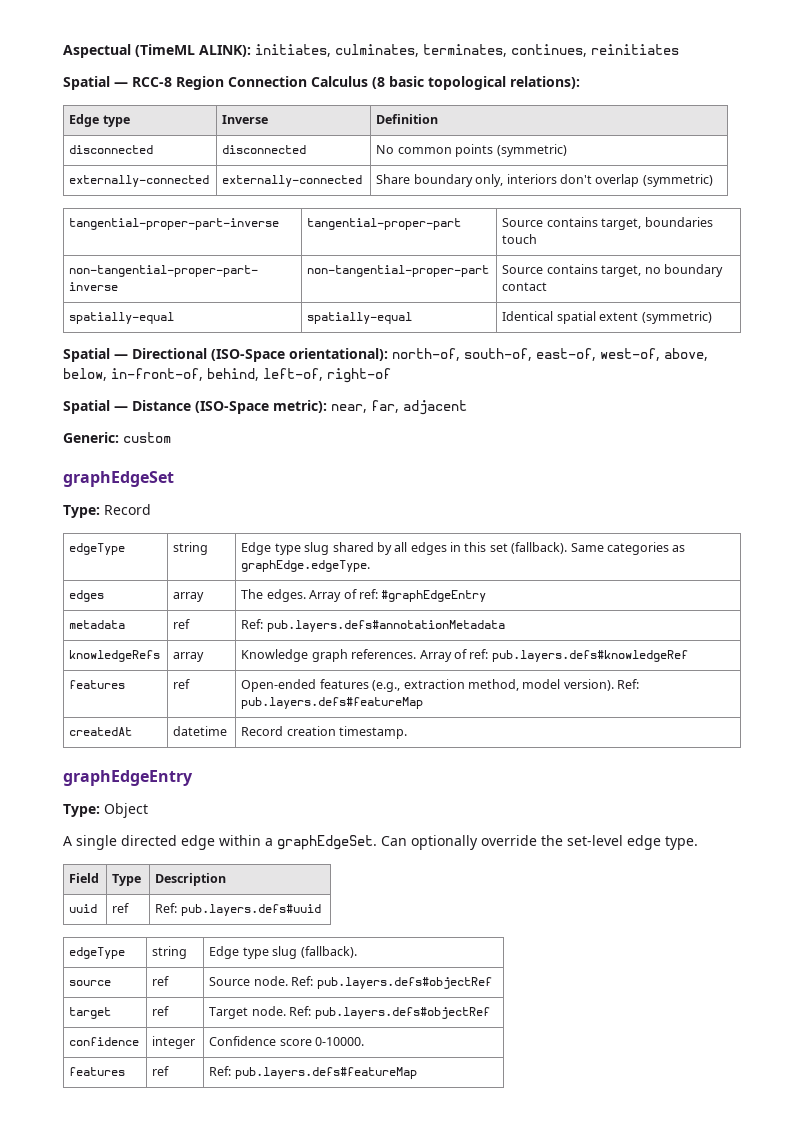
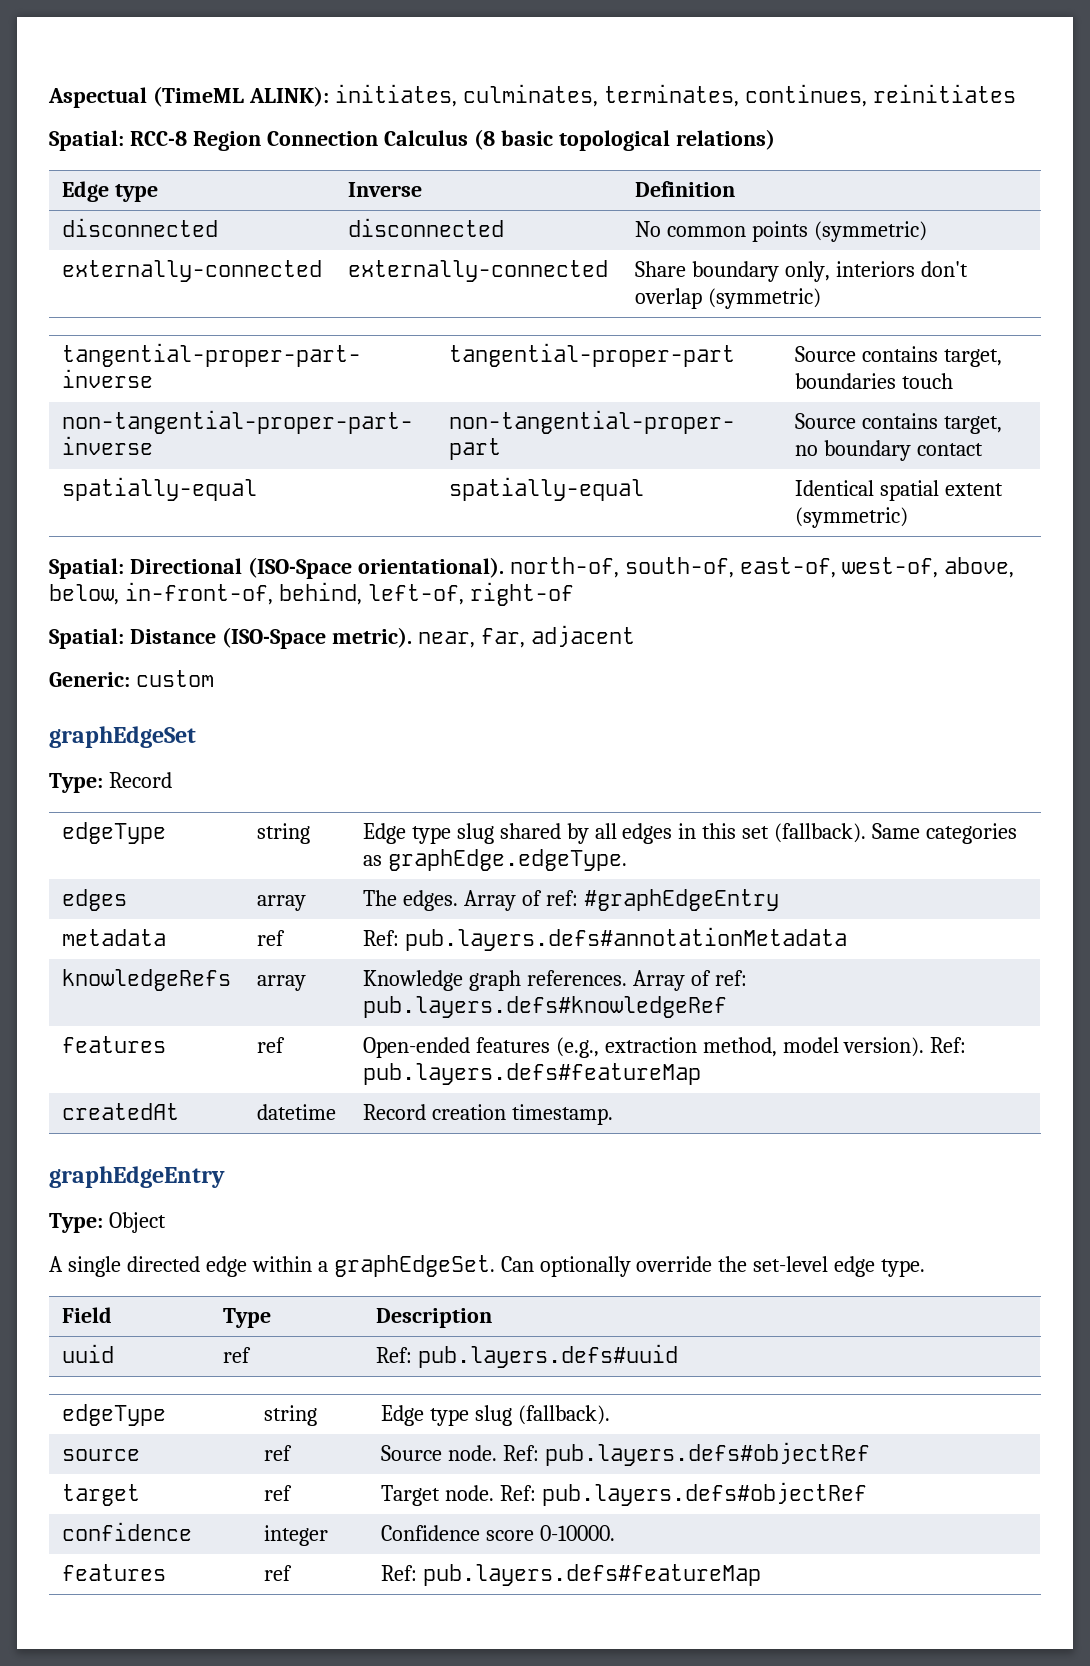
[63,76,128,90] Spatial — -> [49,130,124,151] Spatial:
[510,76,580,89] relations): -> [675,129,775,150] relations)
[63,348,128,362] Spatial — -> [49,558,124,579] Spatial:
[289,348,388,361] orientational): -> [357,557,504,578] orientational).
[63,400,128,414] Spatial — -> [49,628,124,649] Spatial:
[273,400,327,413] metric): -> [331,627,412,648] metric).

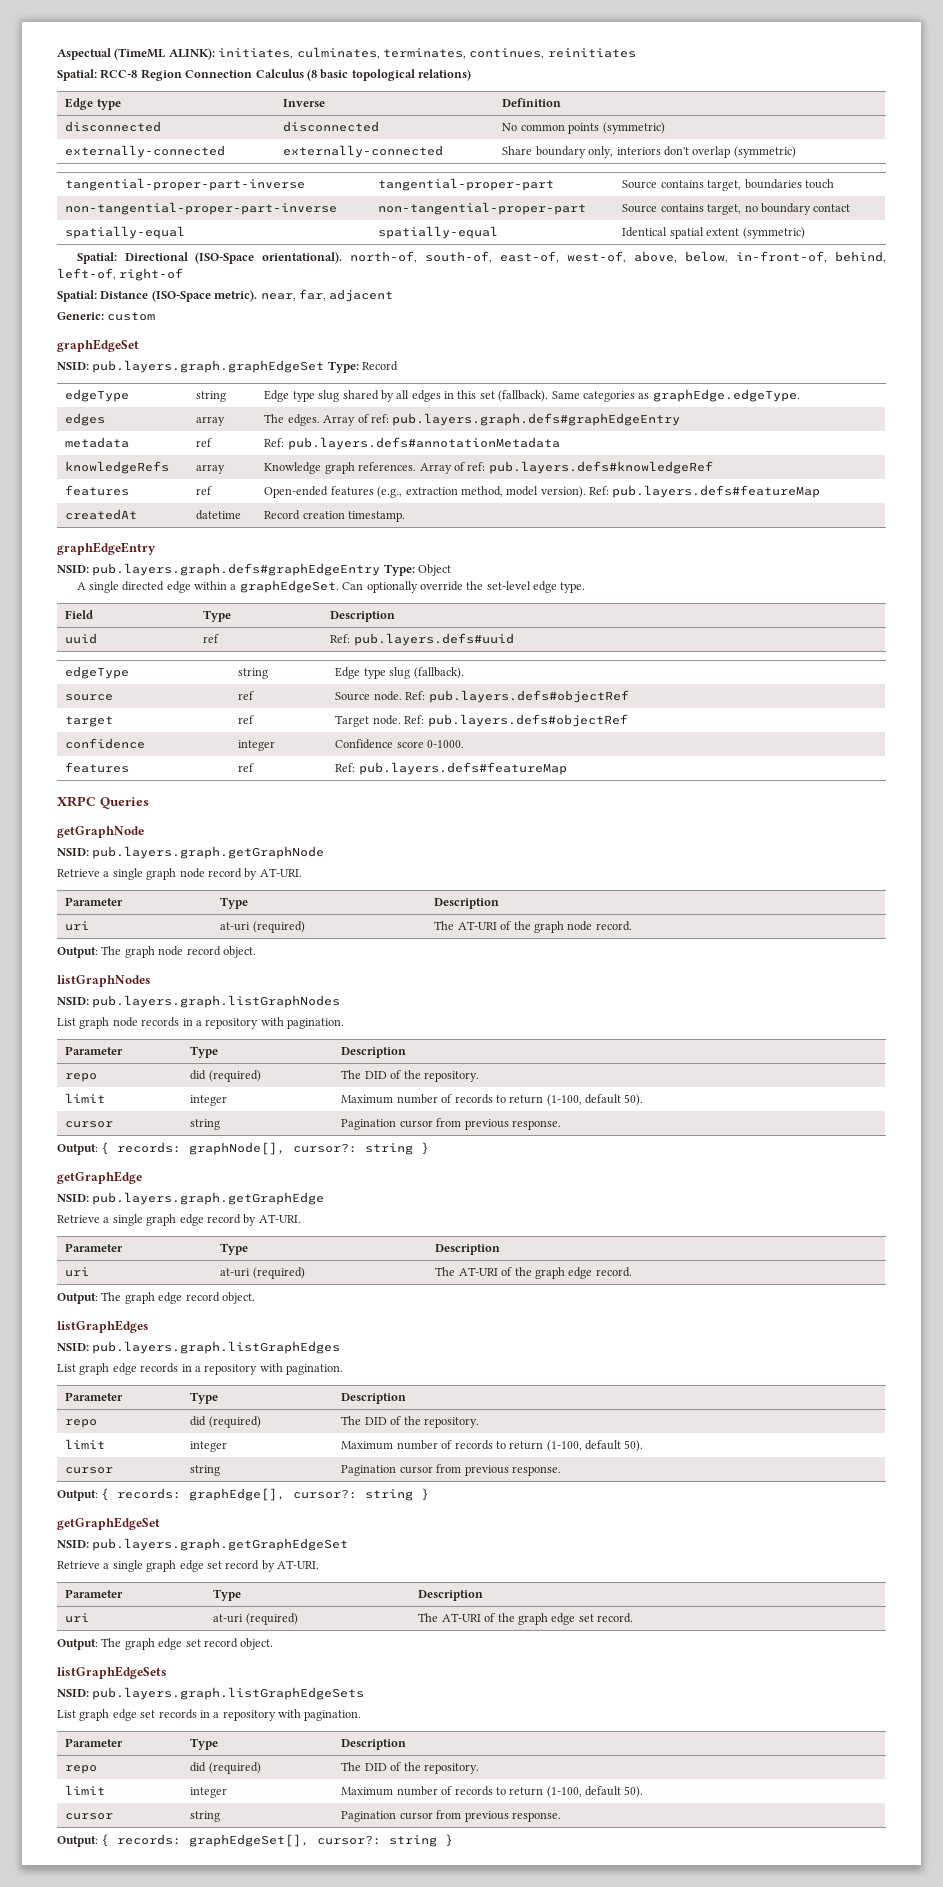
(196, 737) none -> [57,360,325,373] NSID: pub.layers.graph.graphEdgeSet
[583,889,779,911] #graphEdgeEntry -> [392,413,681,426] pub.layers.graph.defs#graphEdgeEntry
(225, 1177) none -> [57,563,381,576] NSID: pub.layers.graph.defs#graphEdgeEntry
[539,1525,615,1541] 0-10000. -> [427,740,465,748] 0-1000.
(761, 1575) none -> [57,796,149,809] [57,826,144,838] [57,846,325,859] [57,868,302,880] [65,897,124,906] [220,897,249,909] [434,898,500,909] [65,921,90,931] [220,921,305,933] [434,921,632,933] [57,946,256,958] [57,975,151,987] [57,995,341,1008] [57,1017,344,1029] [65,1046,124,1055] [190,1046,219,1058] [341,1047,407,1058] [65,1073,98,1082] [190,1070,261,1082] [341,1070,479,1082] [65,1093,106,1103] [190,1095,228,1106] [341,1094,644,1106] [65,1121,114,1128] [190,1119,221,1130] [341,1118,561,1130] [57,1142,430,1155] [57,1171,142,1184] [57,1192,325,1205] [57,1214,301,1226] [65,1243,124,1252] [220,1243,249,1255] [435,1244,501,1255] [65,1267,90,1277] [220,1267,305,1279] [435,1267,632,1279] [57,1292,255,1304] [57,1320,149,1333] [57,1341,341,1354] [57,1363,343,1375] [65,1392,124,1401] [190,1392,219,1404] [341,1393,407,1404] [65,1419,98,1428] [190,1416,261,1428] [341,1416,479,1428] [65,1439,106,1449] [190,1441,228,1452] [341,1440,644,1452] [65,1467,114,1474] [190,1465,221,1476] [341,1464,561,1476] [57,1488,430,1501] [57,1517,160,1530] [57,1538,349,1551] [57,1560,319,1572] [65,1589,124,1598] [213,1589,242,1601] [418,1590,484,1601] [65,1613,90,1623] [213,1613,298,1625] [418,1613,634,1625] [57,1638,274,1650] [57,1666,167,1679] [57,1687,365,1700] [57,1709,362,1721] [65,1738,124,1747] [190,1738,219,1750] [341,1739,407,1750] [65,1765,98,1774] [190,1762,261,1774] [341,1762,479,1774] [65,1785,106,1795] [190,1787,228,1798] [341,1786,644,1798] [65,1813,114,1820] [190,1811,221,1822] [341,1810,561,1822] [57,1834,454,1847] // XRPC Queries // getGraphNode // NSID: pub.layers.graph.getGraphNode // Retrieve a single graph node record by AT-URI. // Parameter | Type | Description // uri | at-uri (required) | The AT-URI of the graph node record. // Output: The graph node record object. // listGraphNodes // NSID: pub.layers.graph.listGraphNodes // List graph node records in a repository with pagination. // Parameter | Type | Description // repo | did (required) | The DID of the repository. // limit | integer | Maximum number of records to return (1-100, default 50). // cursor | string | Pagination cursor from previous response. // Output: { records: graphNode[], cursor?: string } // getGraphEdge // NSID: pub.layers.graph.getGraphEdge // Retrieve a single graph edge record by AT-URI. // Parameter | Type | Description // uri | at-uri (required) | The AT-URI of the graph edge record. // Output: The graph edge record object. // listGraphEdges // NSID: pub.layers.graph.listGraphEdges // List graph edge records in a repository with pagination. // Parameter | Type | Description // repo | did (required) | The DID of the repository. // limit | integer | Maximum number of records to return (1-100, default 50). // cursor | string | Pagination cursor from previous response. // Output: { records: graphEdge[], cursor?: string } // getGraphEdgeSet // NSID: pub.layers.graph.getGraphEdgeSet // Retrieve a single graph edge set record by AT-URI. // Parameter | Type | Description // uri | at-uri (required) | The AT-URI of the graph edge set record. // Output: The graph edge set record object. // listGraphEdgeSets // NSID: pub.layers.graph.listGraphEdgeSets // List graph edge set records in a repository with pagination. // Parameter | Type | Description // repo | did (required) | The DID of the repository. // limit | integer | Maximum number of records to return (1-100, default 50). // cursor | string | Pagination cursor from previous response. // Output: { records: graphEdgeSet[], cursor?: string }

